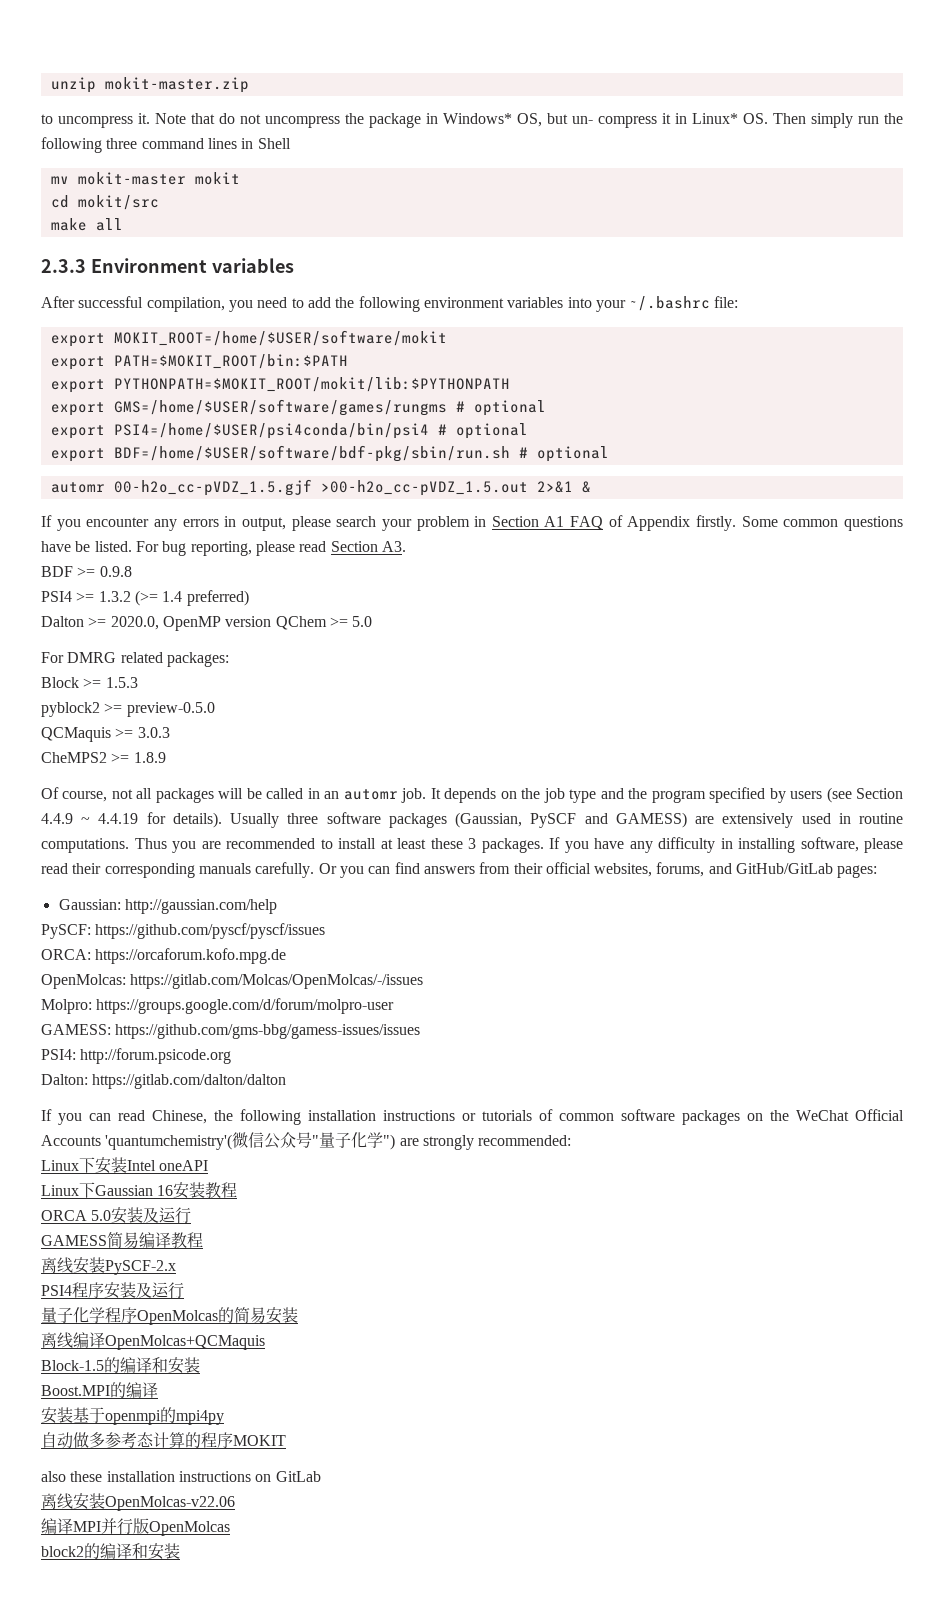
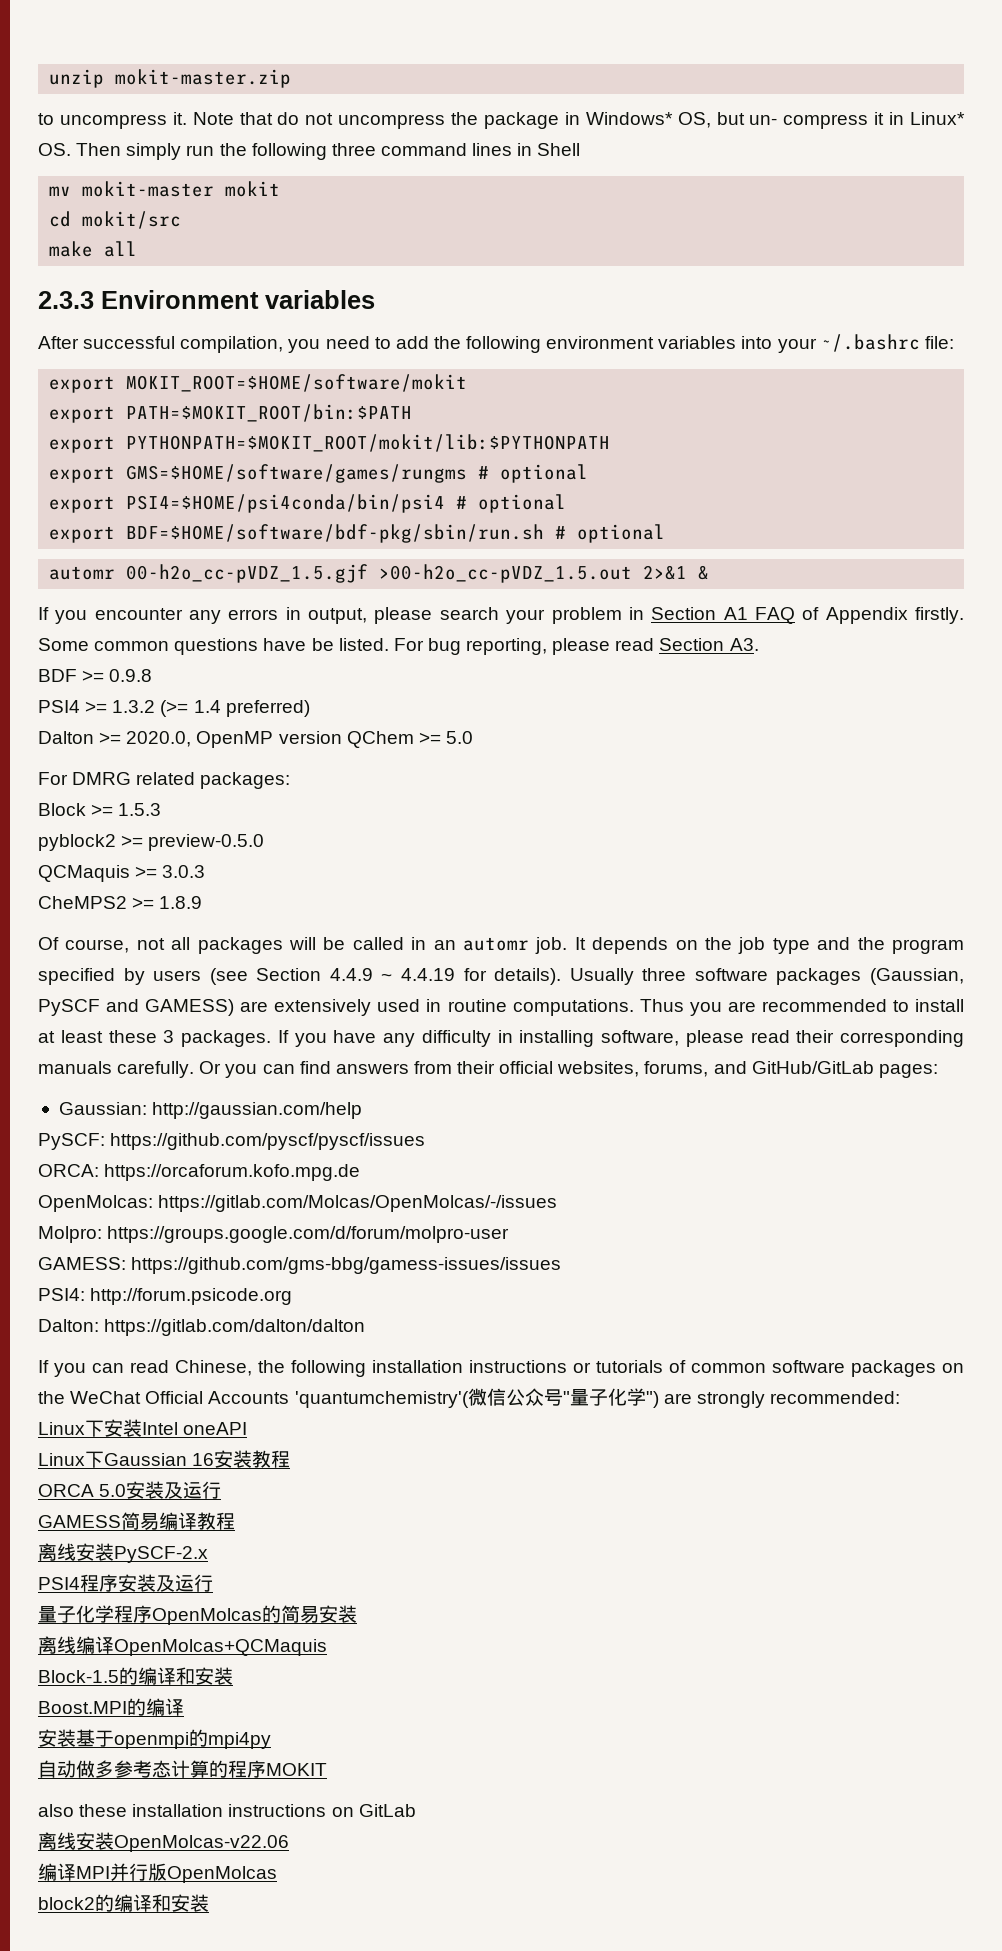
[113,330,447,346] MOKIT_ROOT=/home/$USER/software/mokit -> [126,374,468,392] MOKIT_ROOT=$HOME/software/mokit
[113,399,546,416] [50,423,528,439] [50,445,510,462] GMS=/home/$USER/software/games/rungms # optional // export PSI4=/home/$USER/psi4conda/bin/psi4 # optional // export BDF=/home/$USER/software/bdf-pkg/sbin/run.sh -> [126,464,589,483] [49,494,567,513] [49,524,545,543] GMS=$HOME/software/games/rungms # optional // export PSI4=$HOME/psi4conda/bin/psi4 # optional // export BDF=$HOME/software/bdf-pkg/sbin/run.sh

